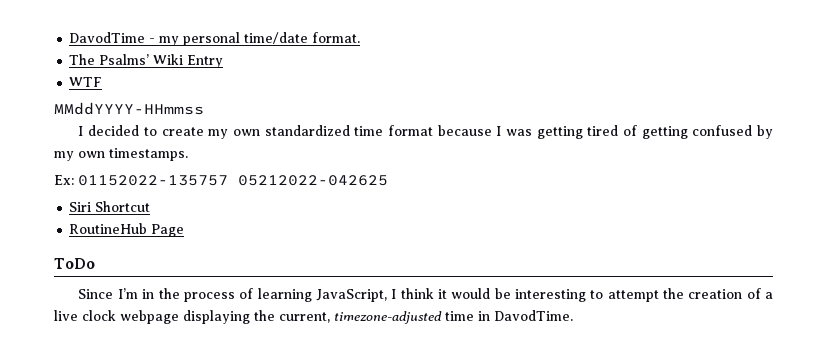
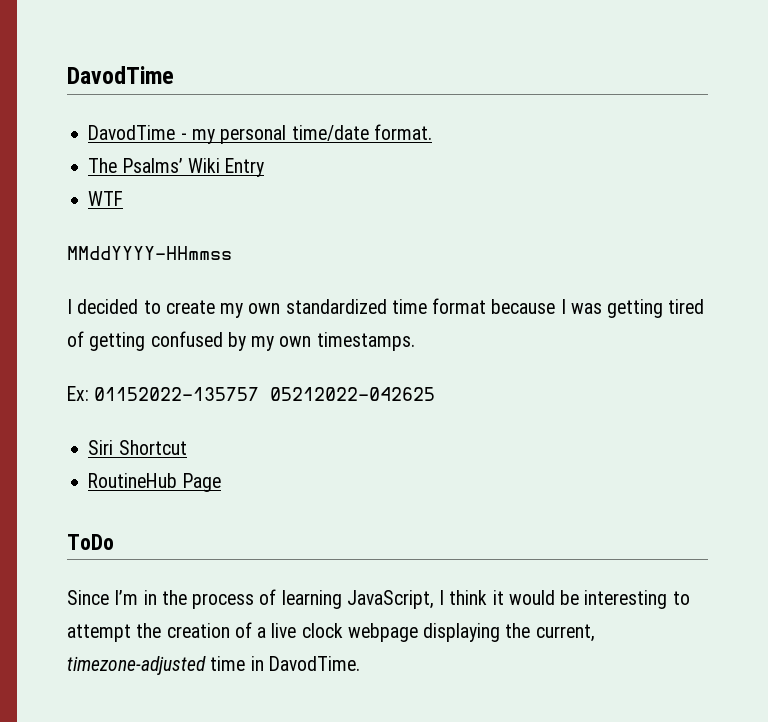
[69,32,146,43] DavodTime -> [67,66,174,84] [88,125,176,140] DavodTime // DavodTime

